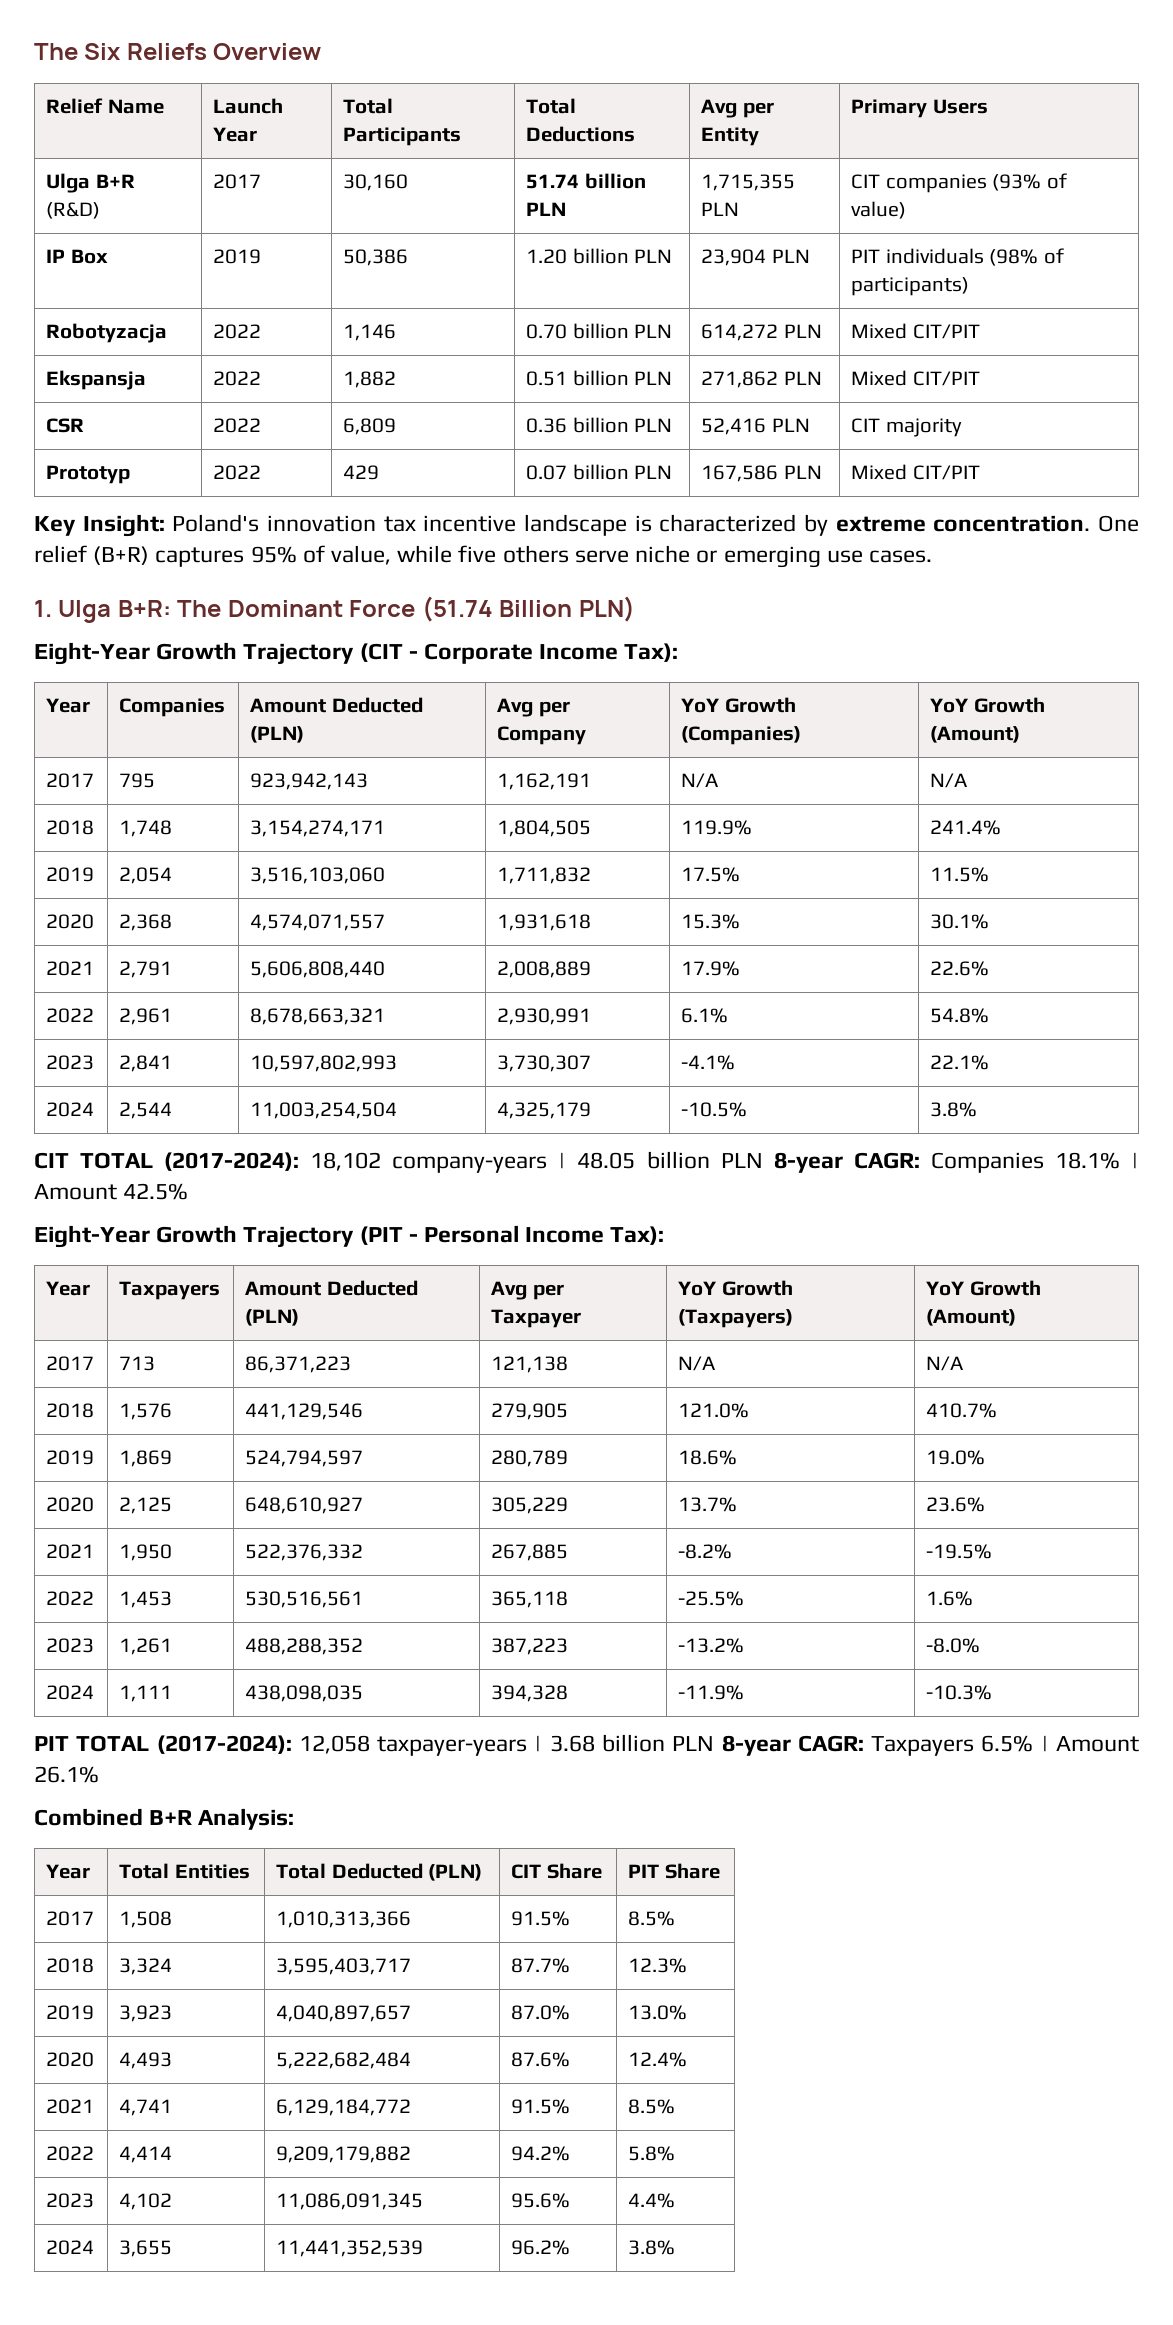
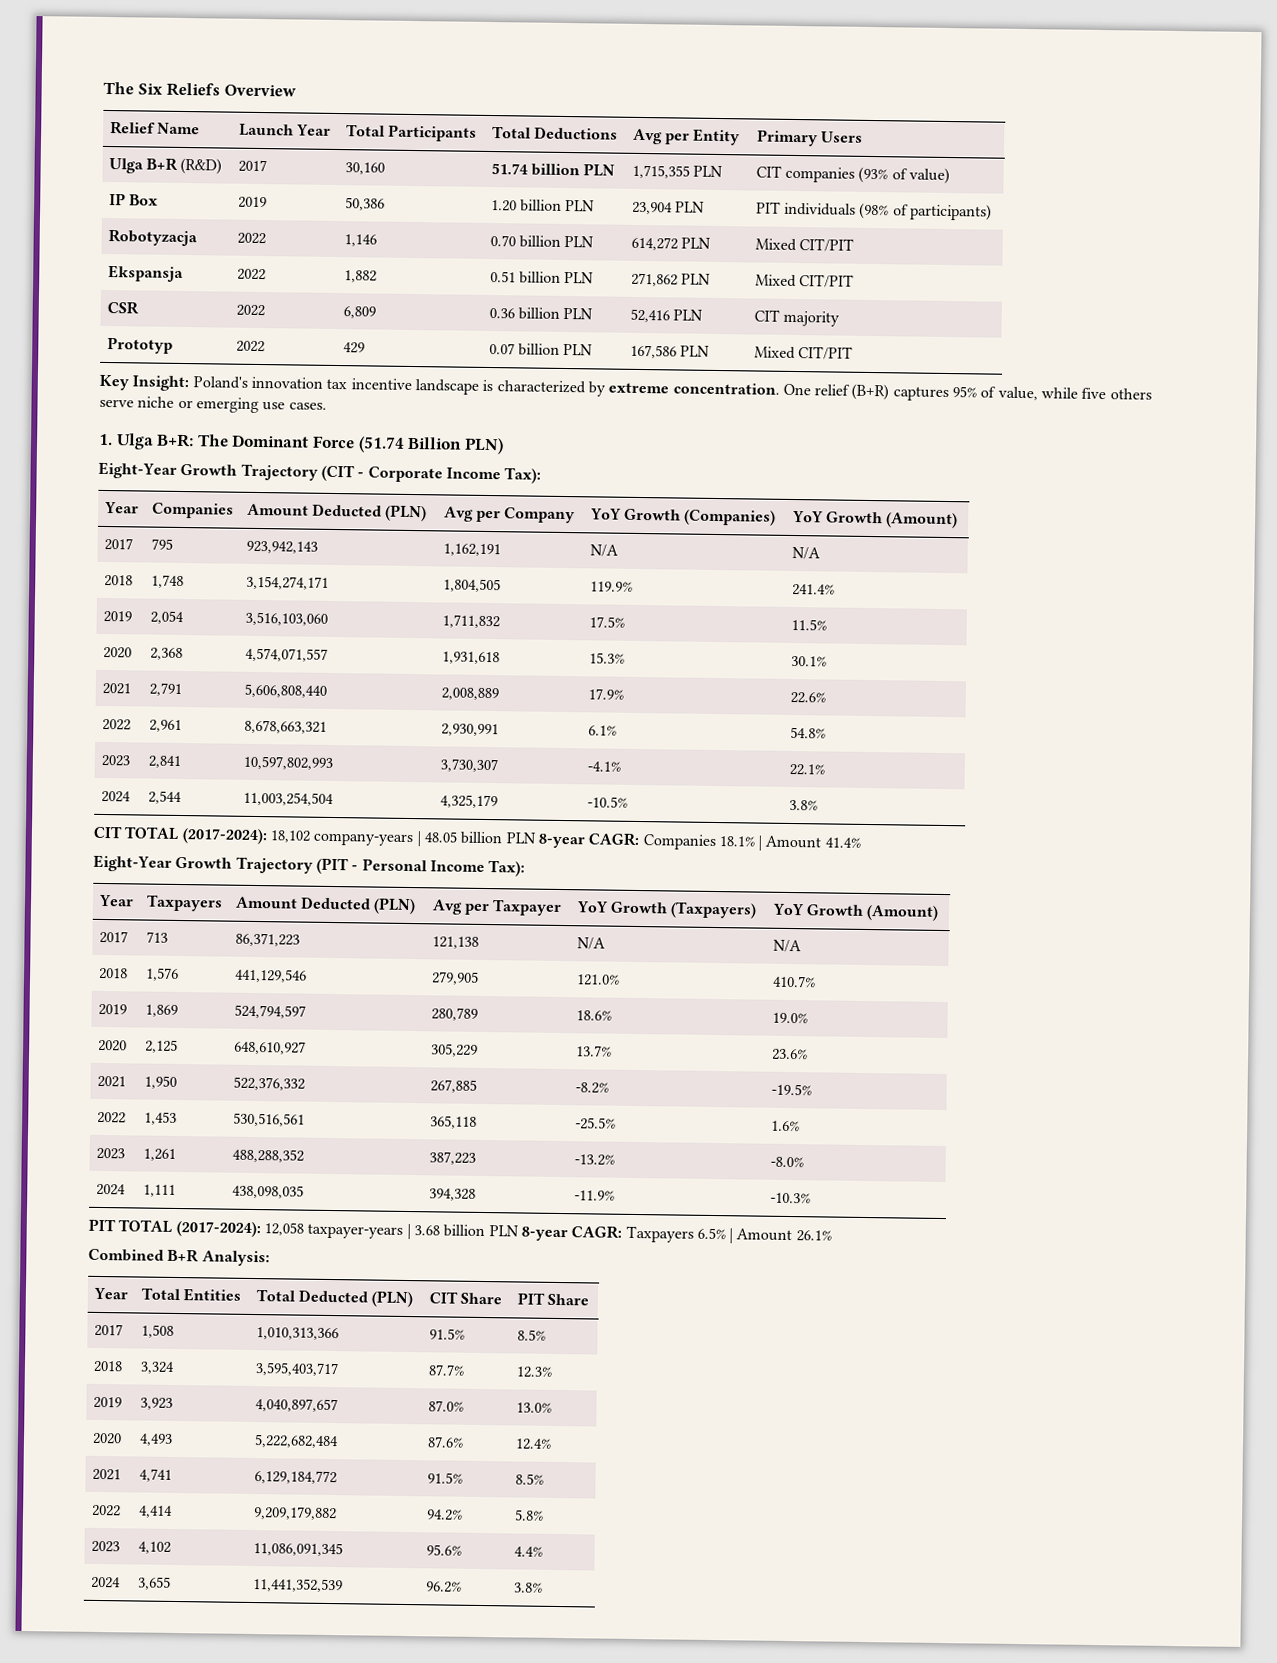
[123,1183,189,1200] 42.5% -> [824,837,861,848] 41.4%

